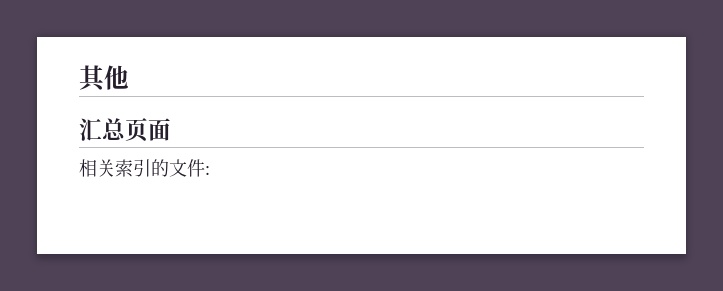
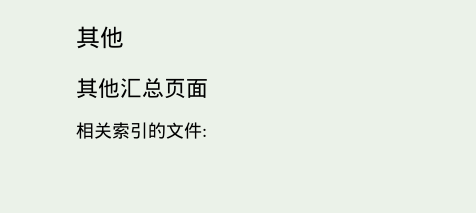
(129, 77) none -> [76,78,120,99] 其他

